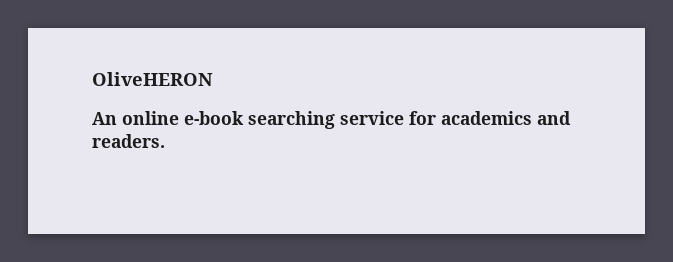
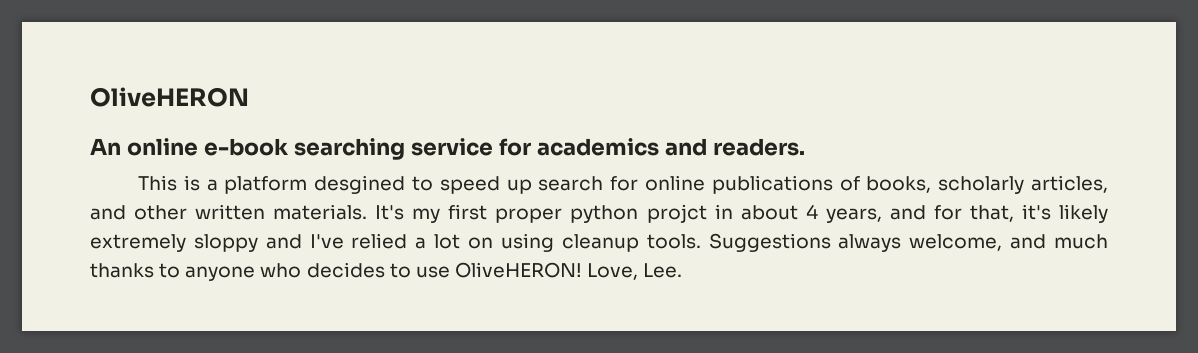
(165, 141) none -> [137,175,1108,194] [90,204,1108,223] [90,233,1108,252] [90,262,683,281] // This is a platform desgined to speed up search for online publications of books, scholarly articles, and other written materials. It's my first proper python projct in about 4 years, and for that, it's likely extremely sloppy and I've relied a lot on using cleanup tools. Suggestions always welcome, and much thanks to anyone who decides to use OliveHERON! Love, Lee.

